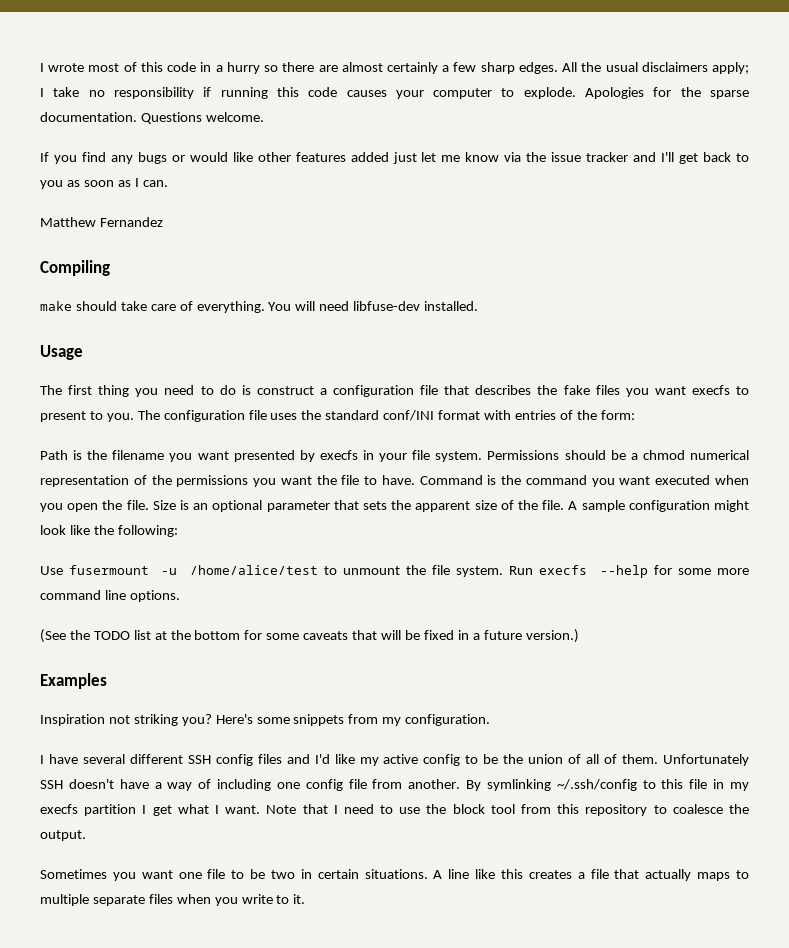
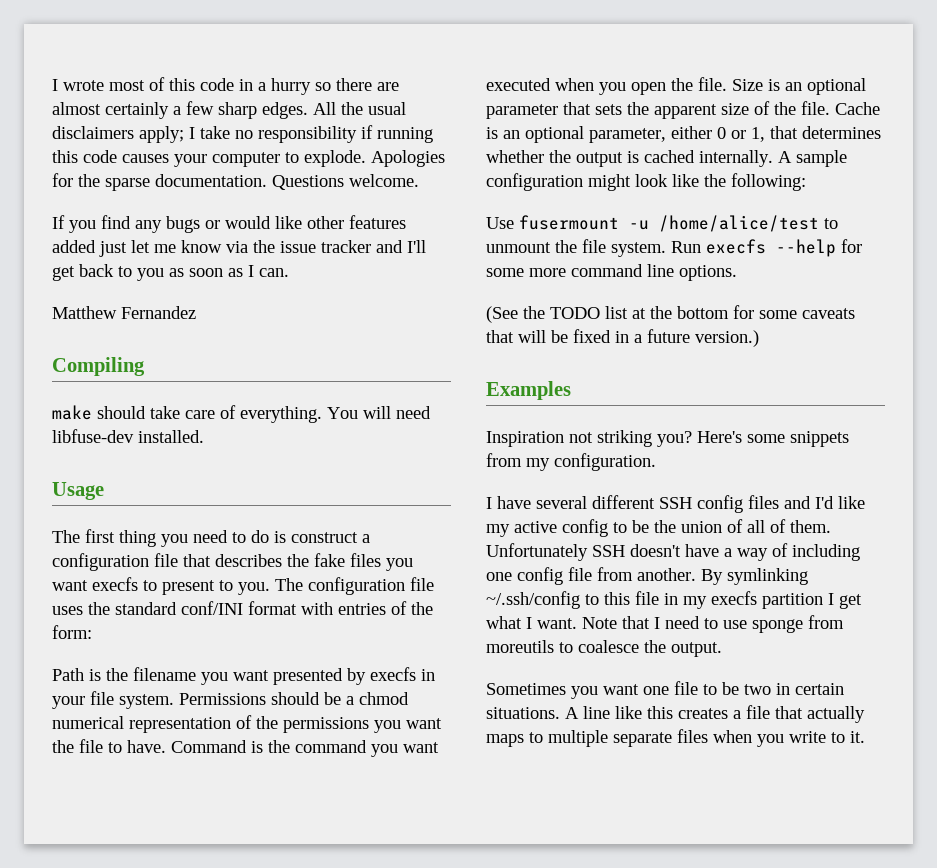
(565, 505) none -> [835,102,880,115] [486,126,881,143] [486,150,773,167] Cache is an optional parameter, either 0 or 1, that determines whether the output is cached internally.
[426,804,648,816] the block tool from this repository -> [752,615,844,633] [486,640,554,653] sponge from moreutils

